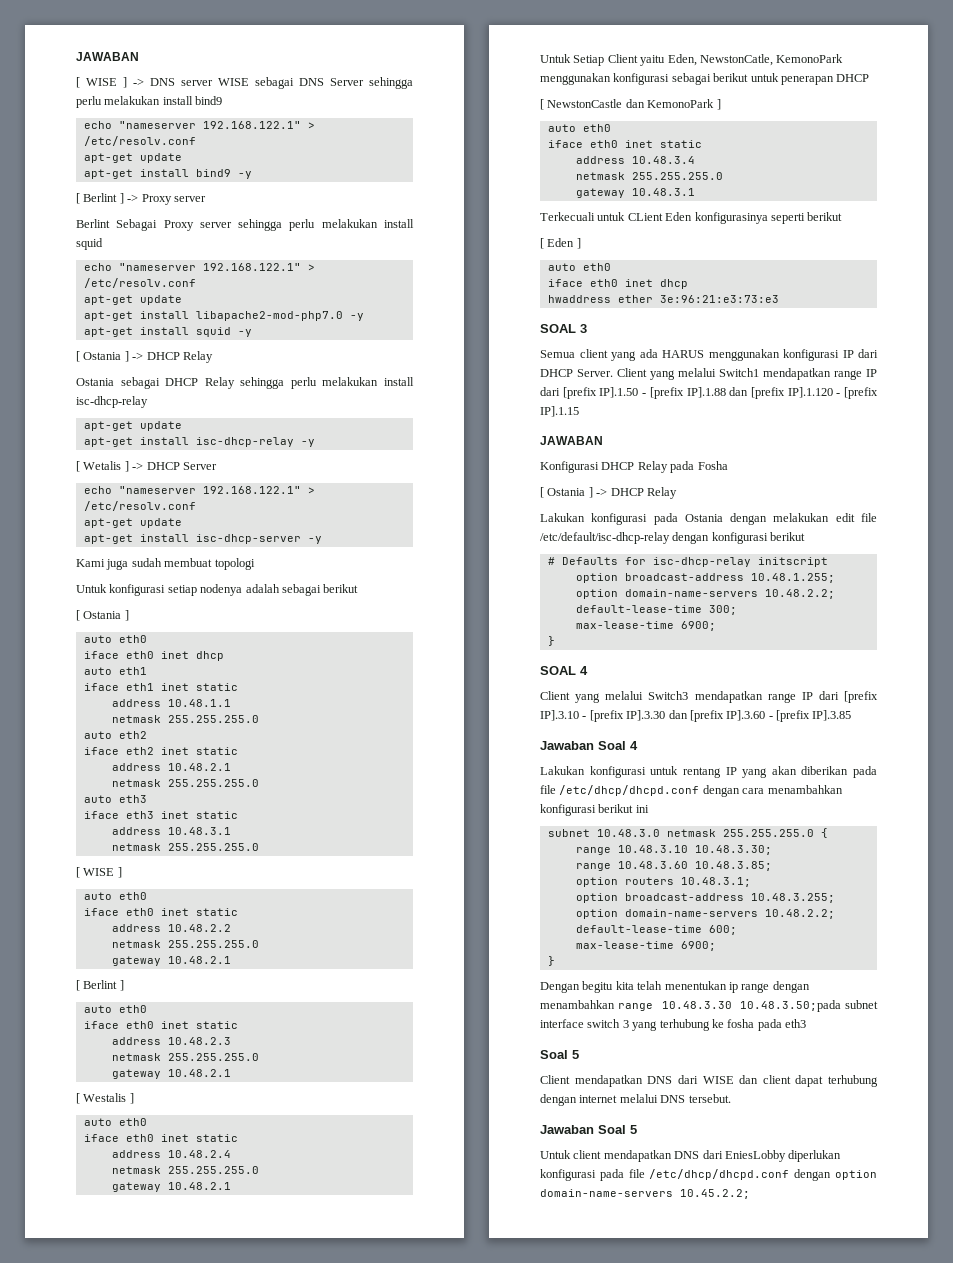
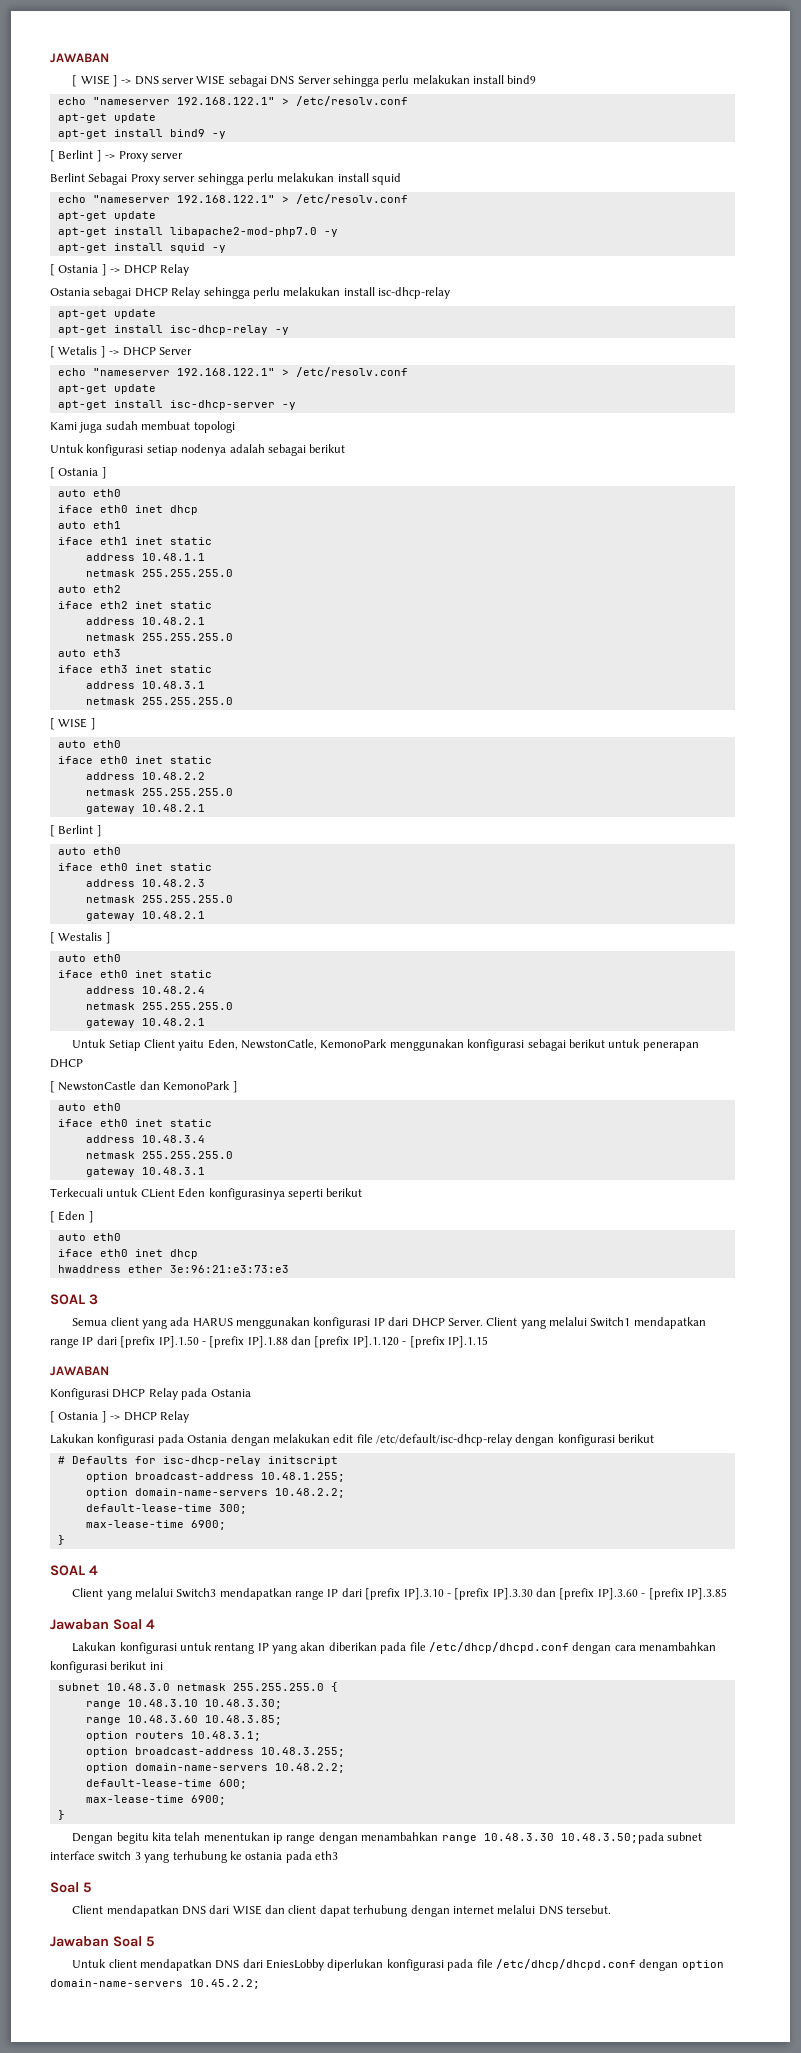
[697,461,728,470] Fosha -> [210,1389,251,1397] Ostania
[727,1019,755,1028] fosha -> [245,1852,283,1860] ostania

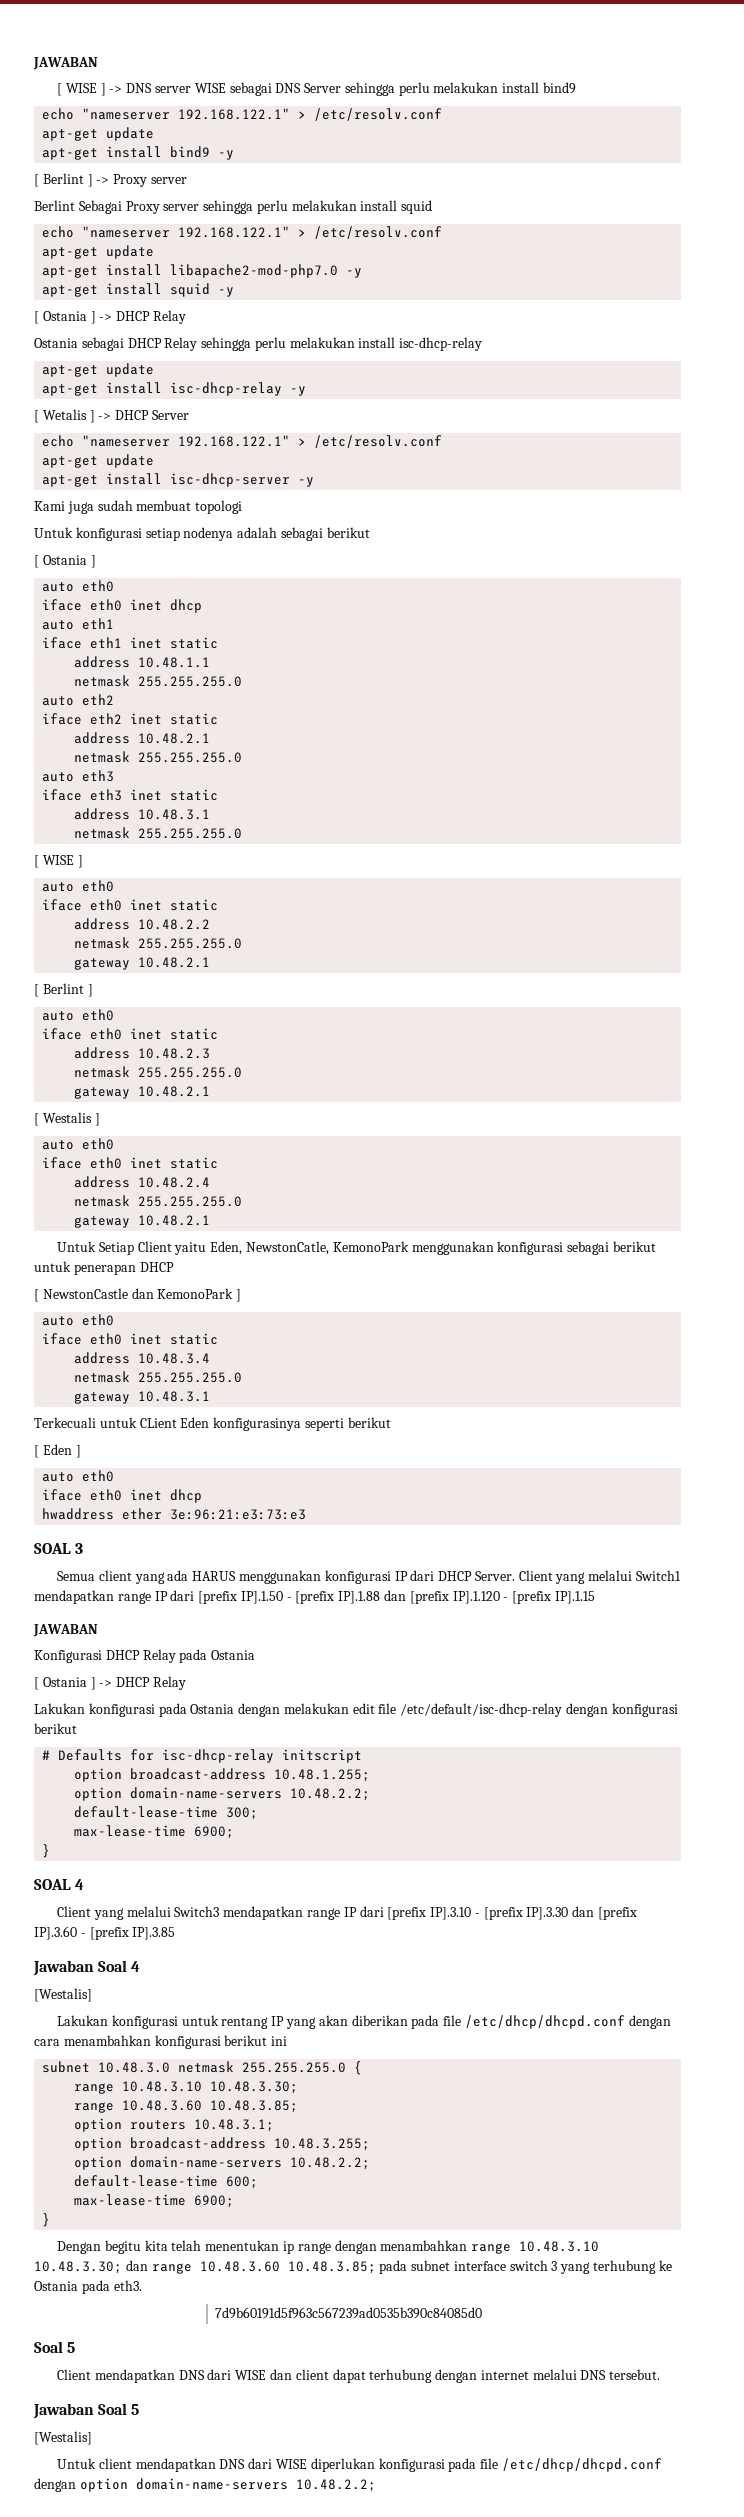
(155, 1624) none -> [34,1988,92,2002] // [Westalis]
[483,1832,664,1844] 10.48.3.30 10.48.3.50;pada -> [519,2241,600,2252] [34,2260,408,2274] 10.48.3.10 10.48.3.30; dan range 10.48.3.60 10.48.3.85; pada
[245,1851,338,1863] ostania pada eth3 -> [34,2280,142,2294] [215,2307,483,2319] Ostania pada eth3. // 7d9b60191d5f963c567239ad0535b390c84085d0
(154, 1941) none -> [34,2431,92,2445] // [Westalis]
[266,1959,325,1971] EniesLobby -> [276,2459,308,2469] WISE
[190,1979,260,1989] 10.45.2.2; -> [295,2479,376,2492] 10.48.2.2;

